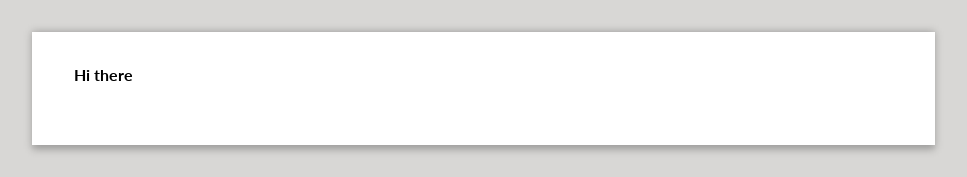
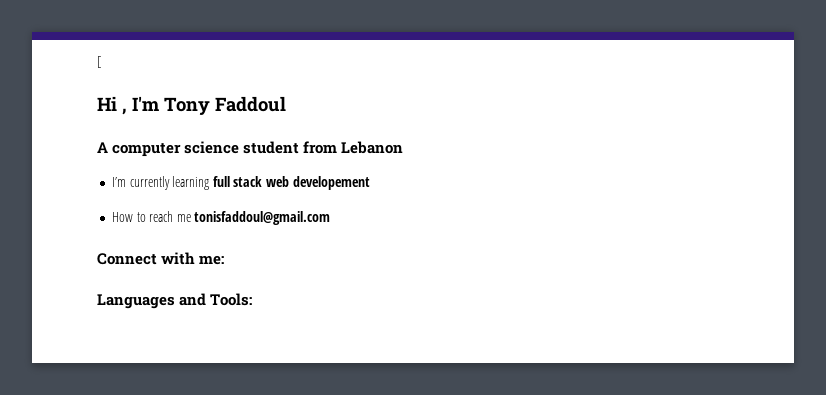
[74,70,134,81] Hi there -> [97,56,101,68] [97,96,286,115] [97,141,404,157] [111,176,370,190] [111,211,331,225] [97,252,225,265] [97,293,253,309] [ // Hi , I'm Tony Faddoul // A computer science student from Lebanon // I’m currently learning full stack web developement // How to reach me tonisfaddoul@gmail.com // Connect with me: // Languages and Tools:

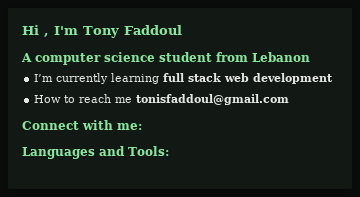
[97,56,101,68] [ // -> (22, 30) none
[292,176,370,190] developement -> [253,73,334,84] development

